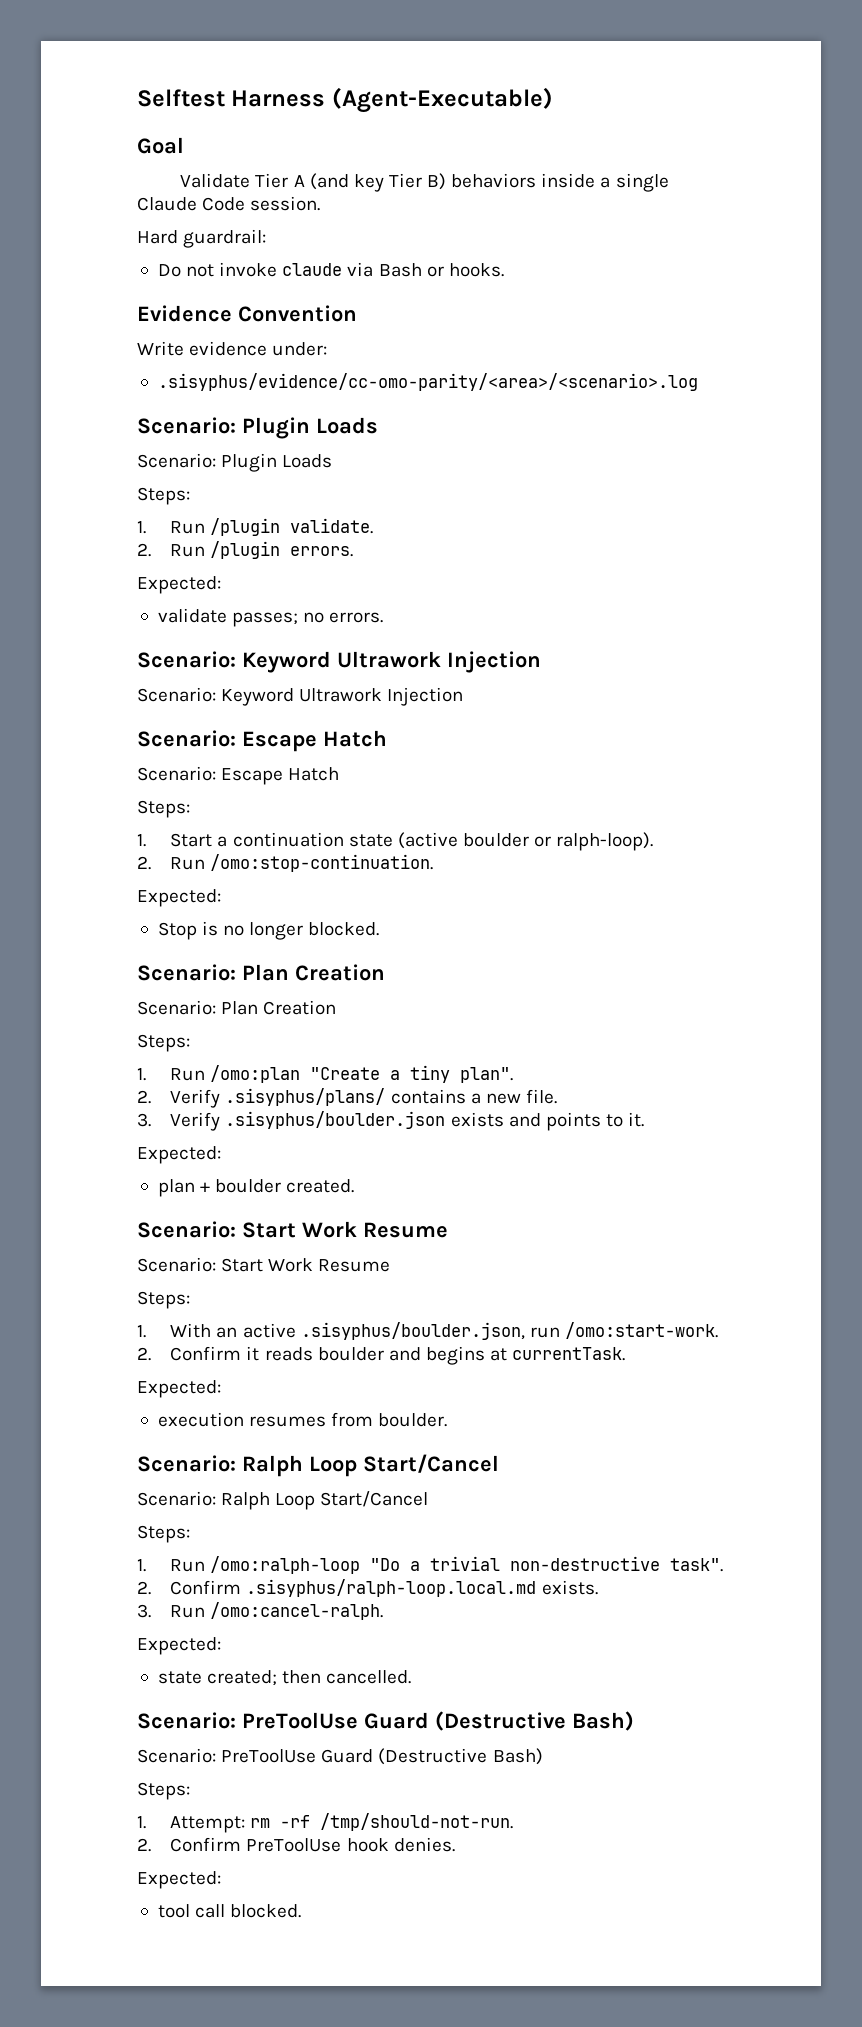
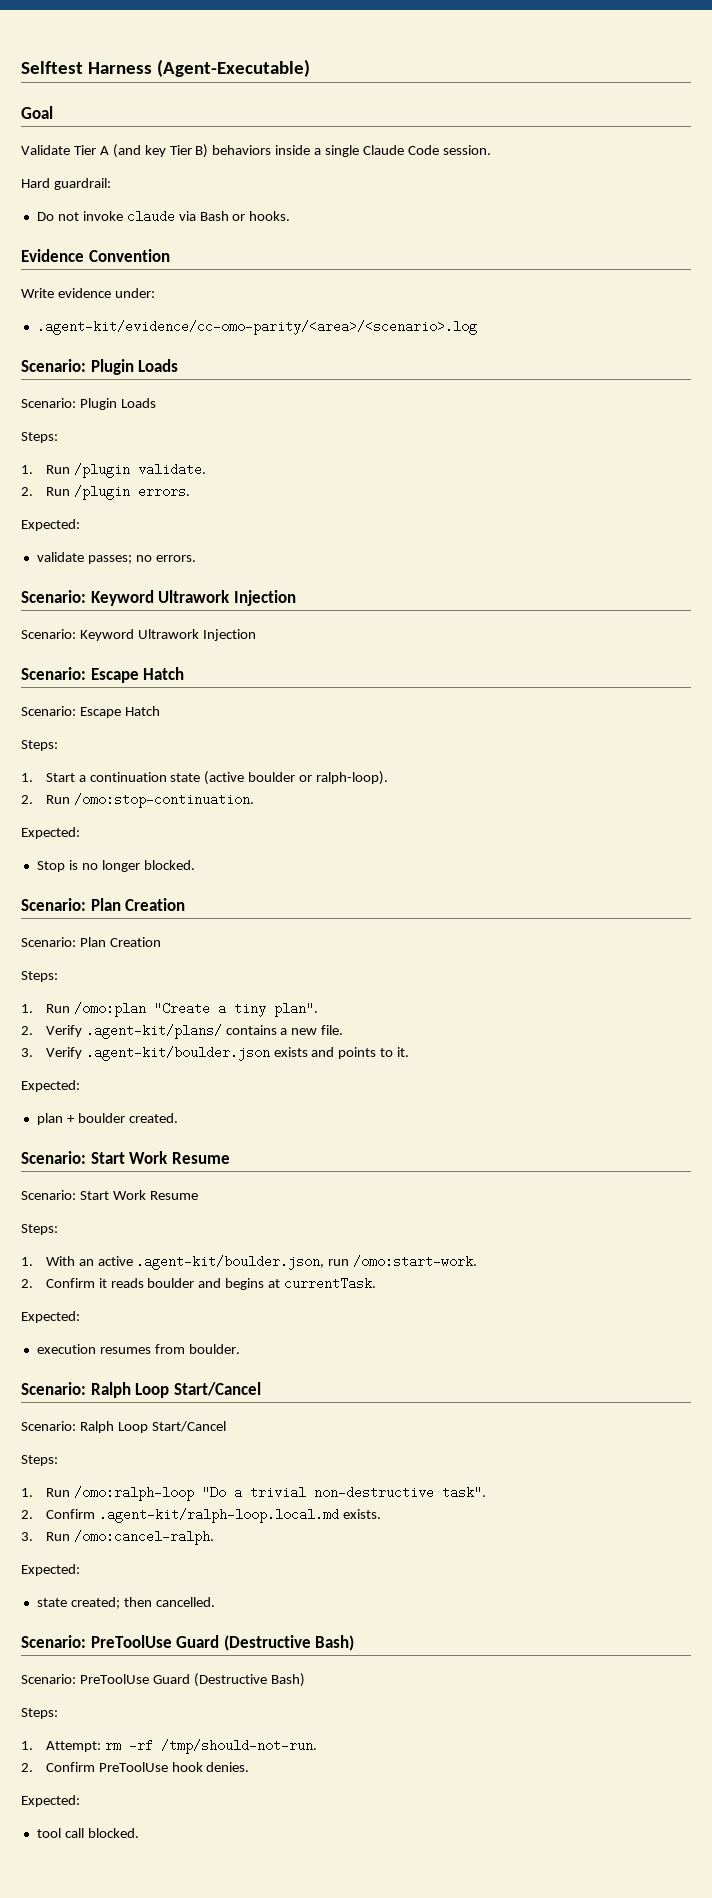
[157,373,698,391] .sisyphus/evidence/cc-omo-parity/<area>/<scenario>.log -> [36,320,477,335] .agent-kit/evidence/cc-omo-parity/<area>/<scenario>.log
[225,1088,386,1106] .sisyphus/plans/ -> [85,1024,222,1039] .agent-kit/plans/
[225,1111,446,1129] .sisyphus/boulder.json -> [85,1046,270,1061] .agent-kit/boulder.json
[300,1322,525,1340] .sisyphus/boulder.json, -> [136,1255,325,1270] .agent-kit/boulder.json,
[246,1579,537,1597] .sisyphus/ralph-loop.local.md -> [98,1508,339,1523] .agent-kit/ralph-loop.local.md

